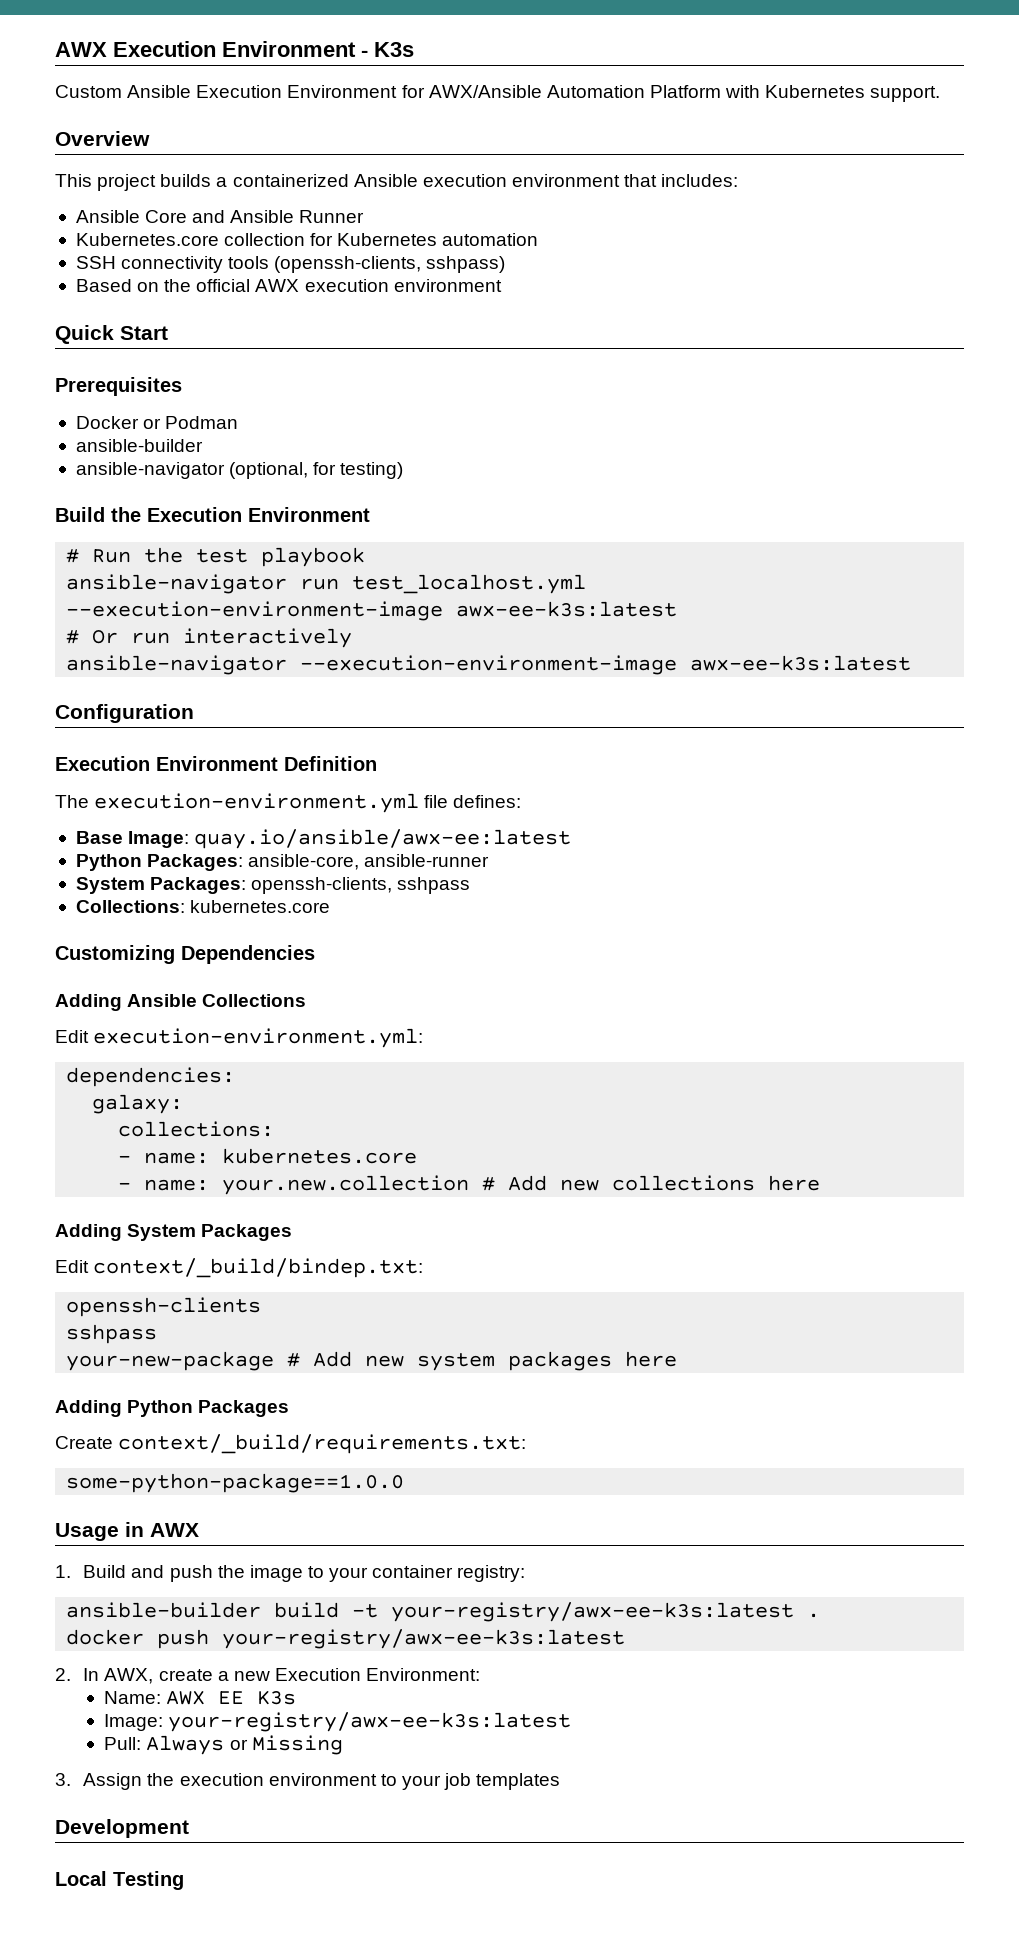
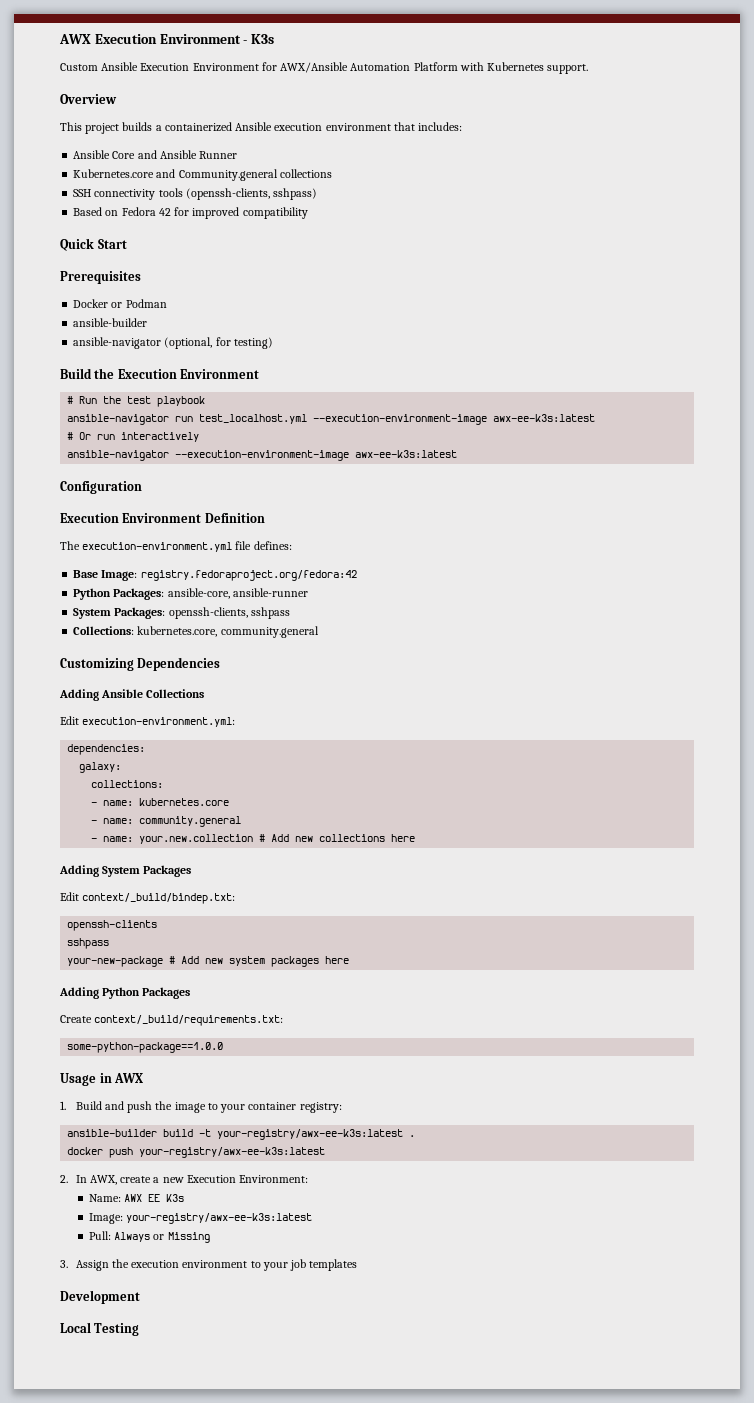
[224,233,539,246] collection for Kubernetes automation -> [156,169,332,181] and Community.general collections
[164,279,502,292] the official AWX execution environment -> [121,207,308,219] Fedora 42 for improved compatibility
[194,829,572,849] quay.io/ansible/awx-ee:latest -> [140,570,357,581] registry.fedoraproject.org/fedora:42
[190,900,331,913] kubernetes.core -> [137,626,319,638] kubernetes.core, community.general
(418, 1156) none -> [91,816,242,827] // - name: community.general

